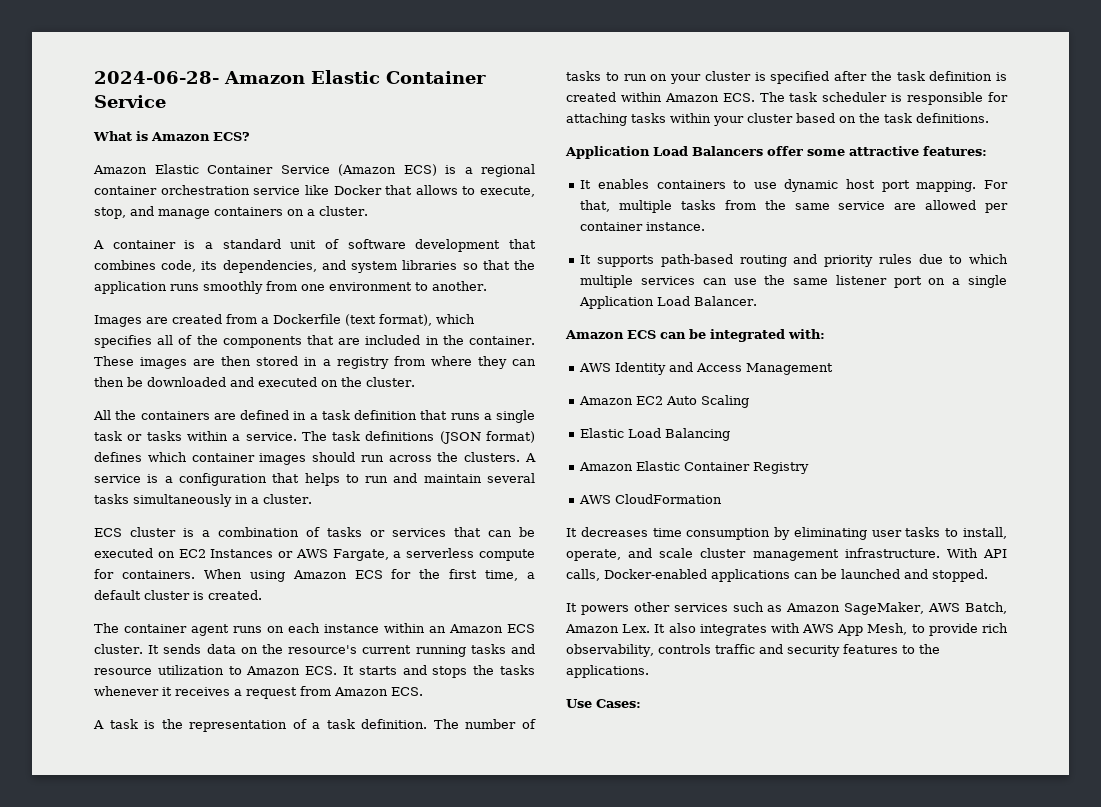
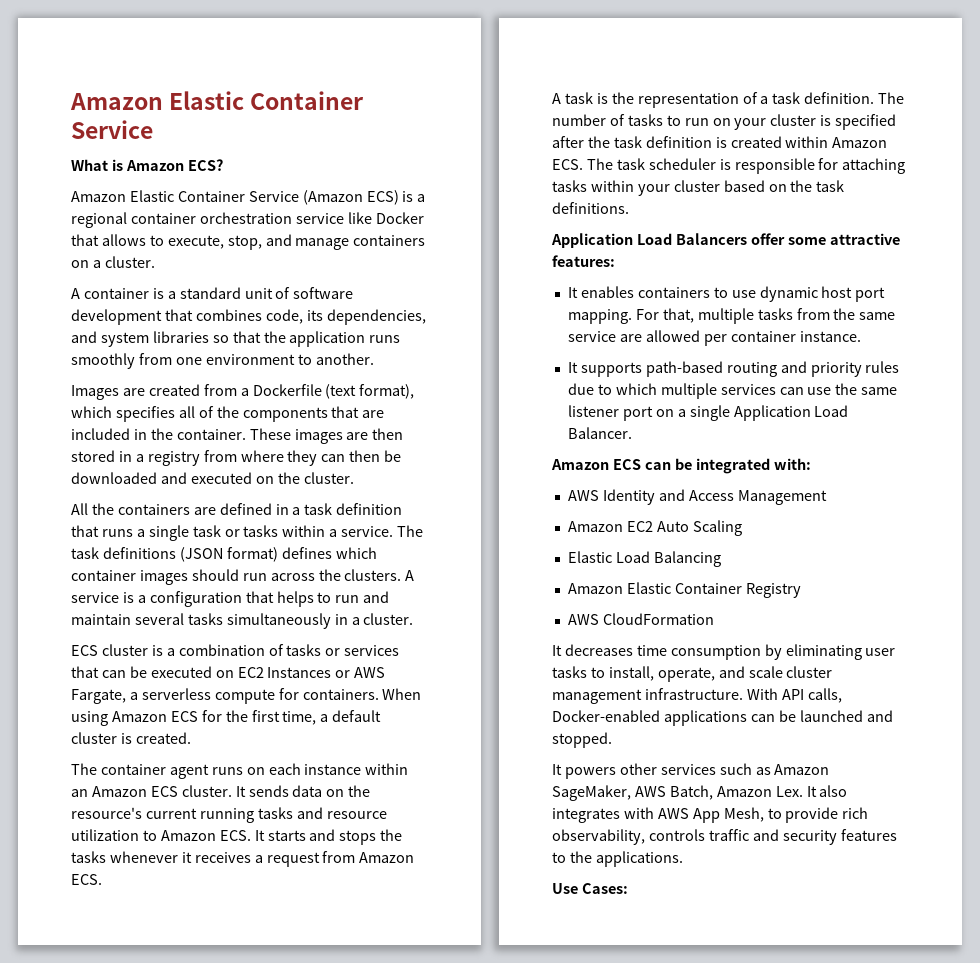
[94,71,219,84] 2024-06-28- -> (70, 101) none

